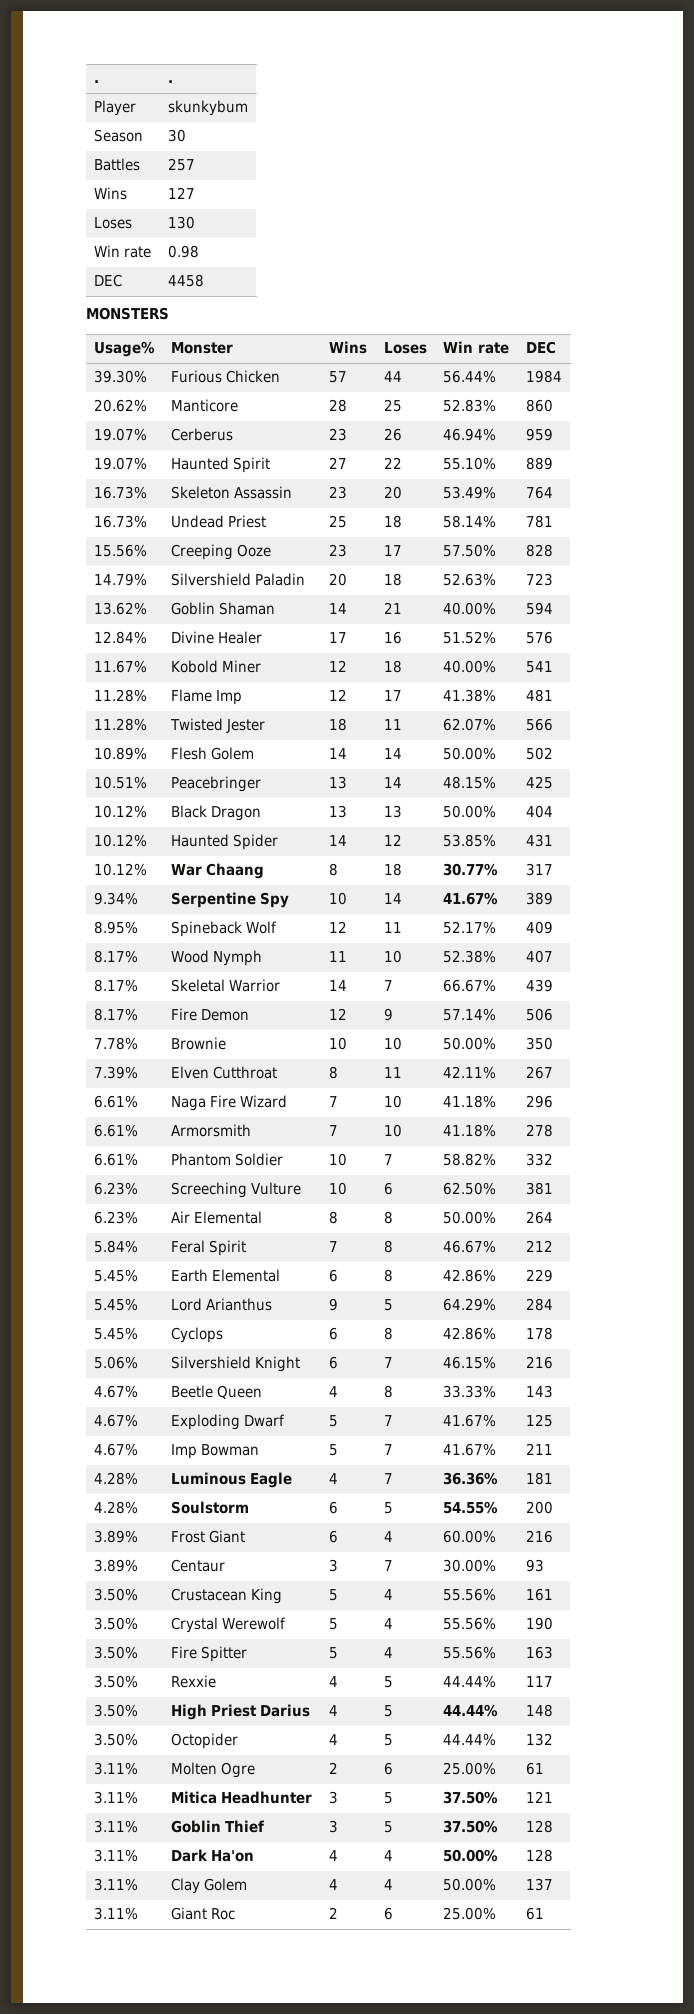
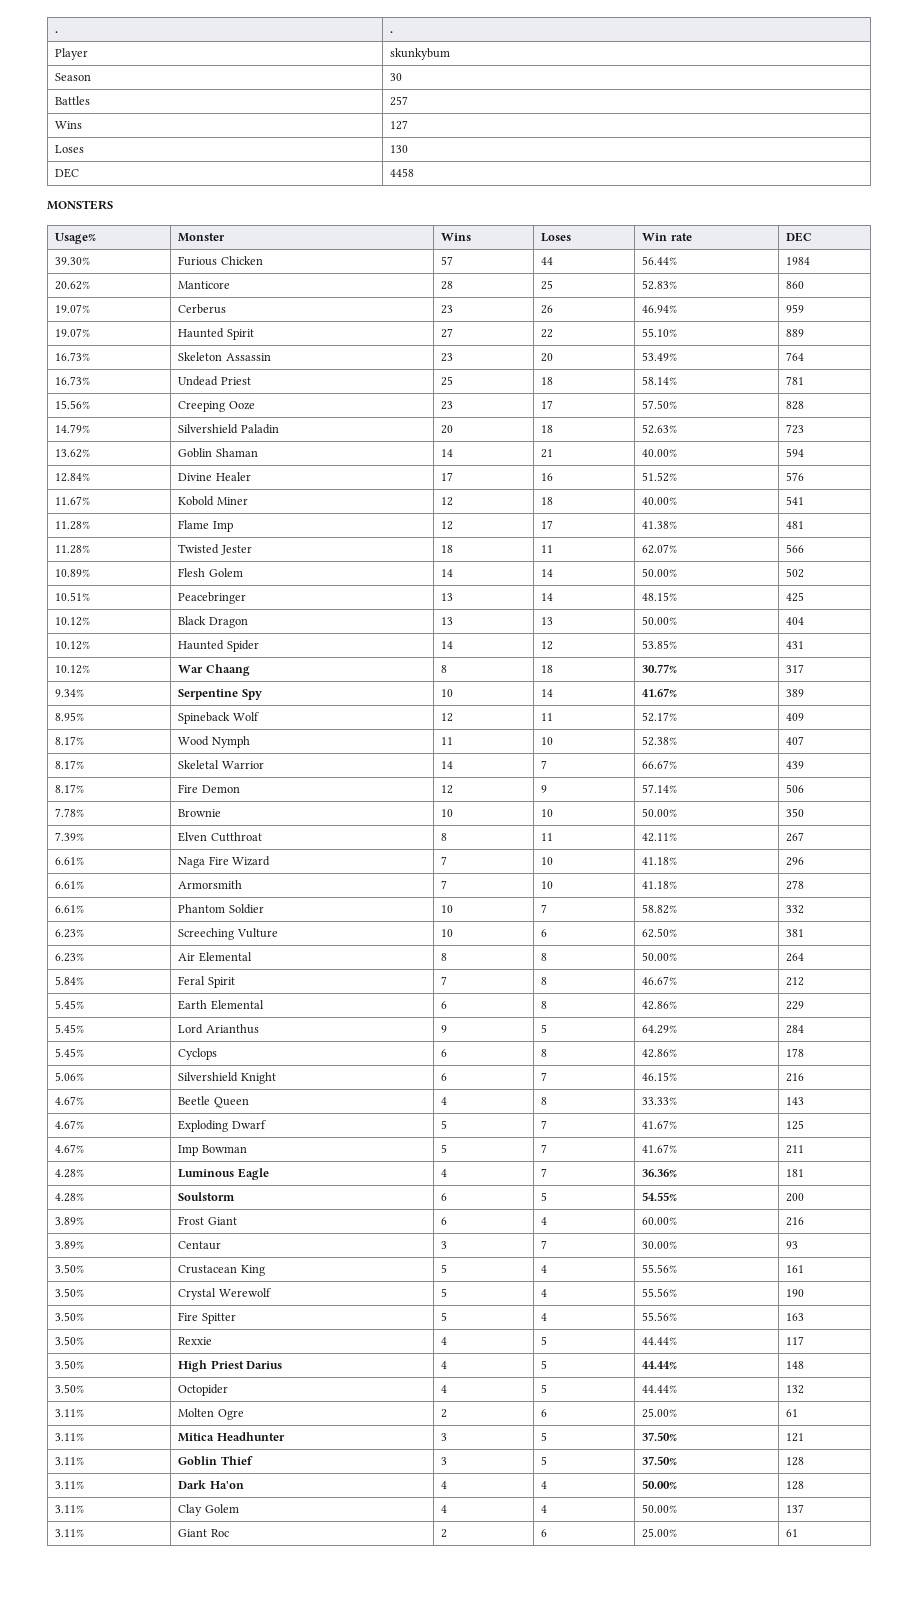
[93,245,151,258] [167,245,199,258] // Win rate | 0.98 -> (409, 149) none

